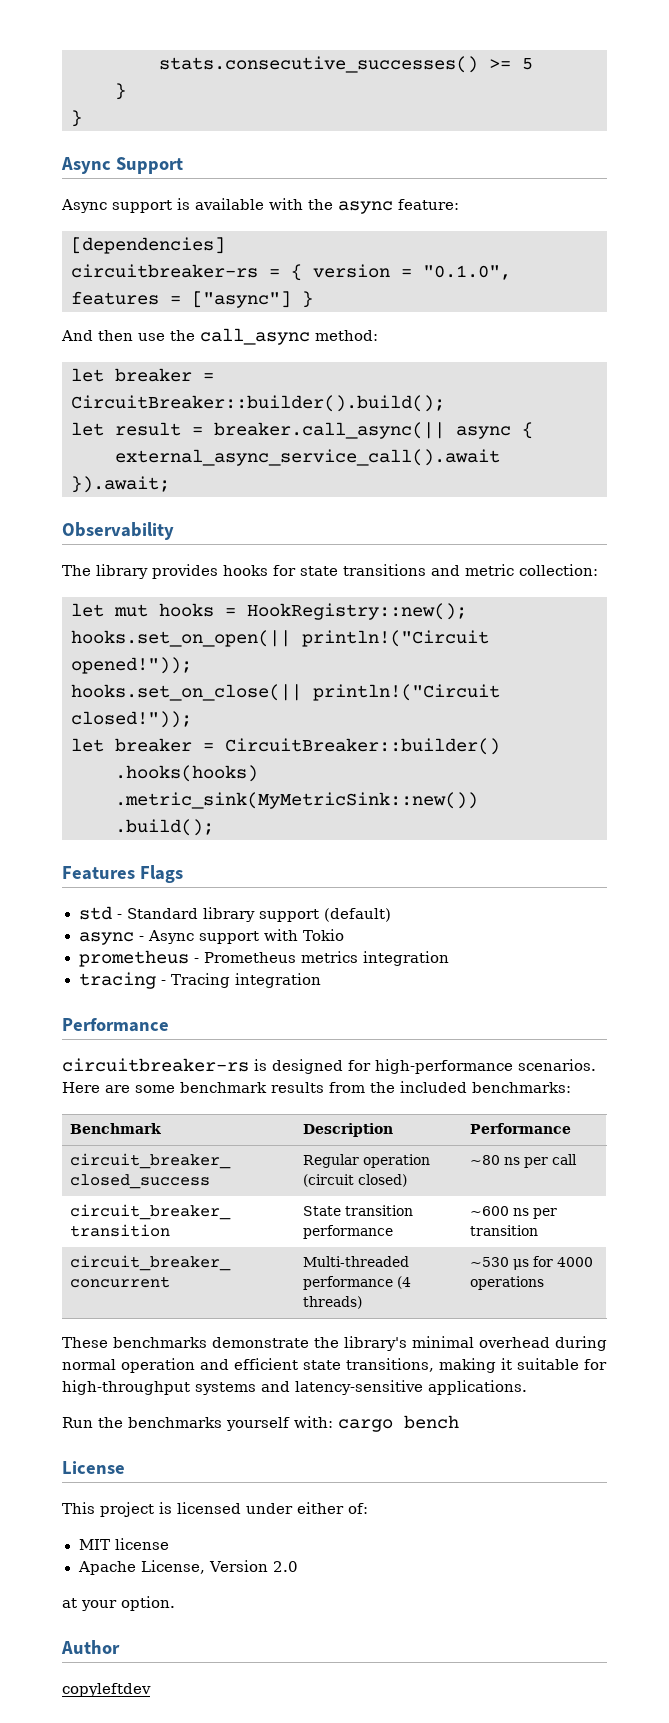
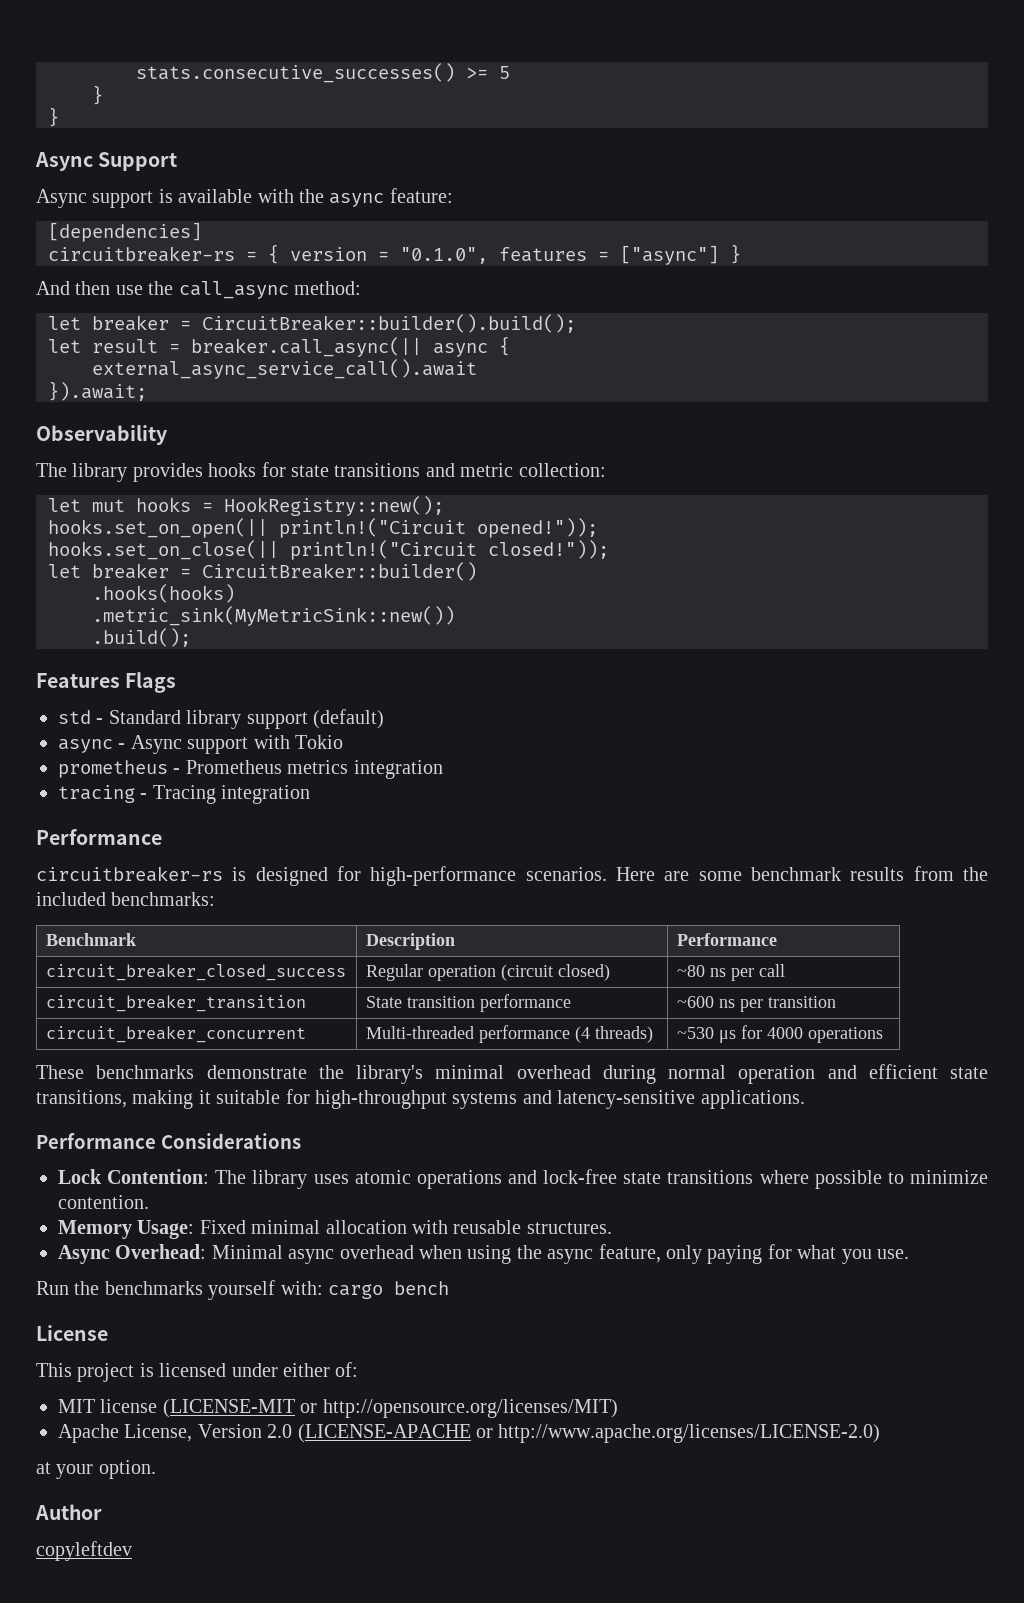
(527, 1387) none -> [36,1133,301,1149] [58,1169,988,1189] [58,1195,149,1209] [58,1220,612,1239] [58,1244,909,1264] // Performance Considerations // Lock Contention: The library uses atomic operations and lock-free state transitions where possible to minimize contention. // Memory Usage: Fixed minimal allocation with reusable structures. // Async Overhead: Minimal async overhead when using the async feature, only paying for what you use.
(169, 1544) none -> [162,1399,618,1418] (LICENSE-MIT or http://opensource.org/licenses/MIT)
(299, 1566) none -> [297,1424,881,1443] (LICENSE-APACHE or http://www.apache.org/licenses/LICENSE-2.0)

